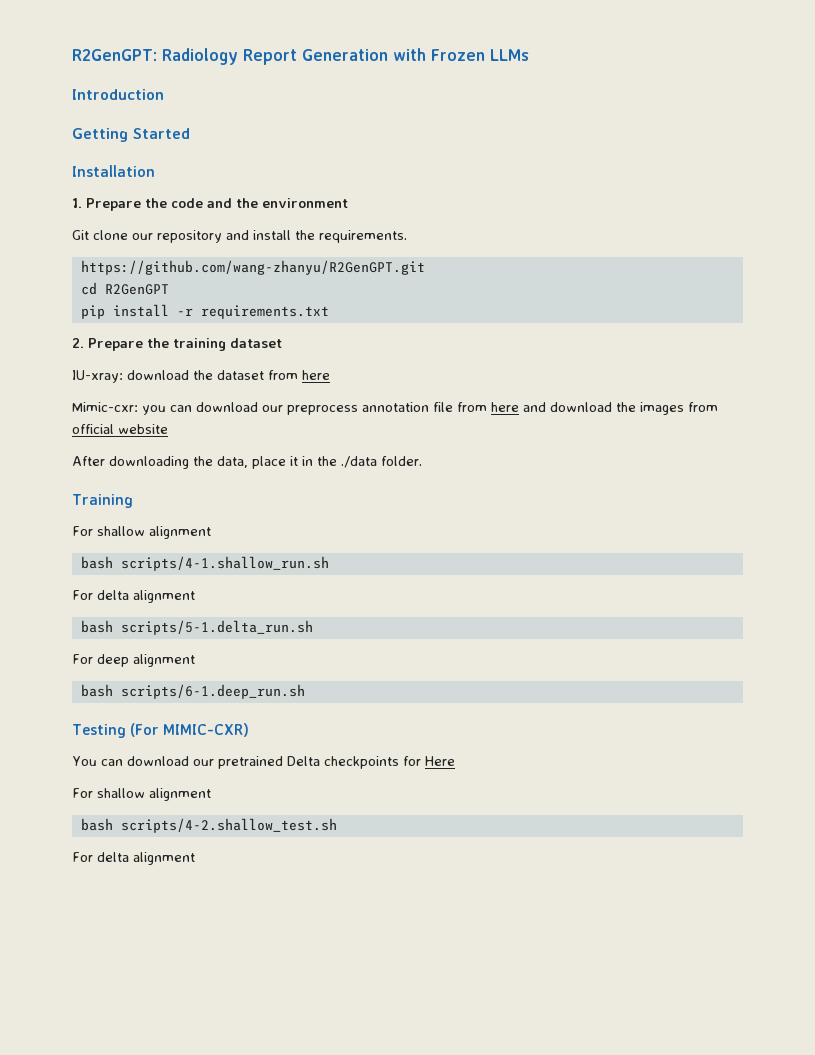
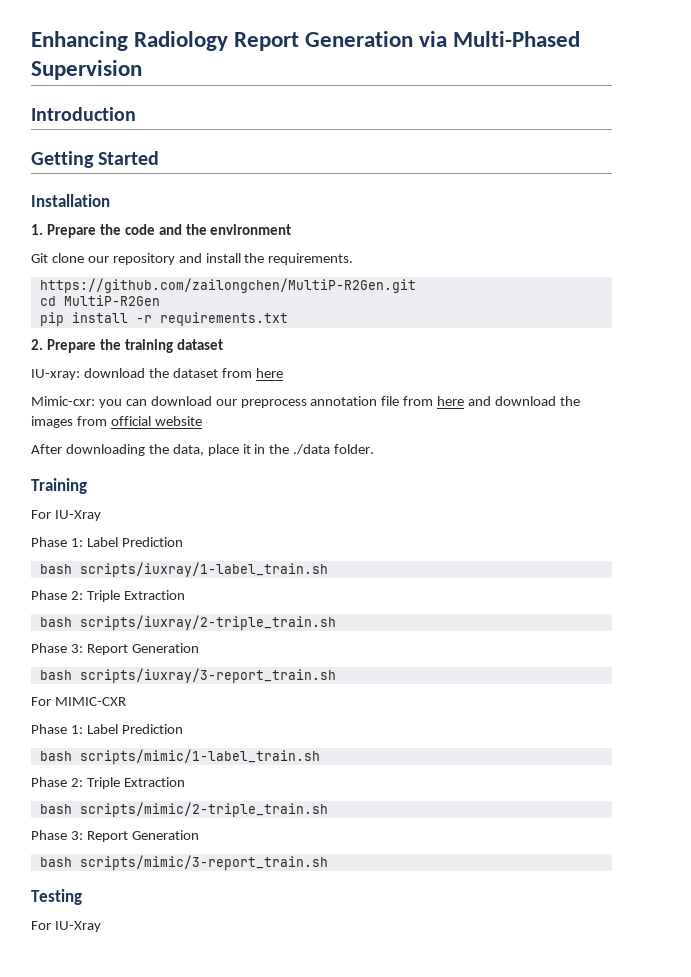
[72,49,157,61] R2GenGPT: -> [31,31,128,51] Enhancing
[393,48,529,61] with Frozen LLMs -> [419,31,581,47] [31,60,142,80] via Multi-Phased Supervision
[80,260,425,275] https://github.com/wang-zhanyu/R2GenGPT.git -> [39,278,416,293] https://github.com/zailongchen/MultiP-R2Gen.git
[104,284,169,295] R2GenGPT -> [63,295,160,306] MultiP-R2Gen
[97,526,211,539] [80,556,329,571] [72,590,195,603] [80,620,313,635] [72,654,195,667] [80,684,305,699] [72,723,250,738] [72,756,455,769] [72,788,211,801] [80,818,337,833] [72,852,195,865] shallow alignment // bash scripts/4-1.shallow_run.sh // For delta alignment // bash scripts/5-1.delta_run.sh // For deep alignment // bash scripts/6-1.deep_run.sh // Testing (For MIMIC-CXR) // You can download our pretrained Delta checkpoints for Here // For shallow alignment // bash scripts/4-2.shallow_test.sh // For delta alignment -> [54,510,101,521] [31,537,183,547] [39,562,328,577] [31,590,185,602] [39,615,336,630] [31,643,199,655] [39,668,336,683] [31,697,126,706] [31,724,183,734] [39,749,320,764] [31,777,185,789] [39,802,328,817] [31,830,199,842] [39,855,328,870] [31,889,82,905] [31,921,101,932] IU-Xray // Phase 1: Label Prediction // bash scripts/iuxray/1-label_train.sh // Phase 2: Triple Extraction // bash scripts/iuxray/2-triple_train.sh // Phase 3: Report Generation // bash scripts/iuxray/3-report_train.sh // For MIMIC-CXR // Phase 1: Label Prediction // bash scripts/mimic/1-label_train.sh // Phase 2: Triple Extraction // bash scripts/mimic/2-triple_train.sh // Phase 3: Report Generation // bash scripts/mimic/3-report_train.sh // Testing // For IU-Xray

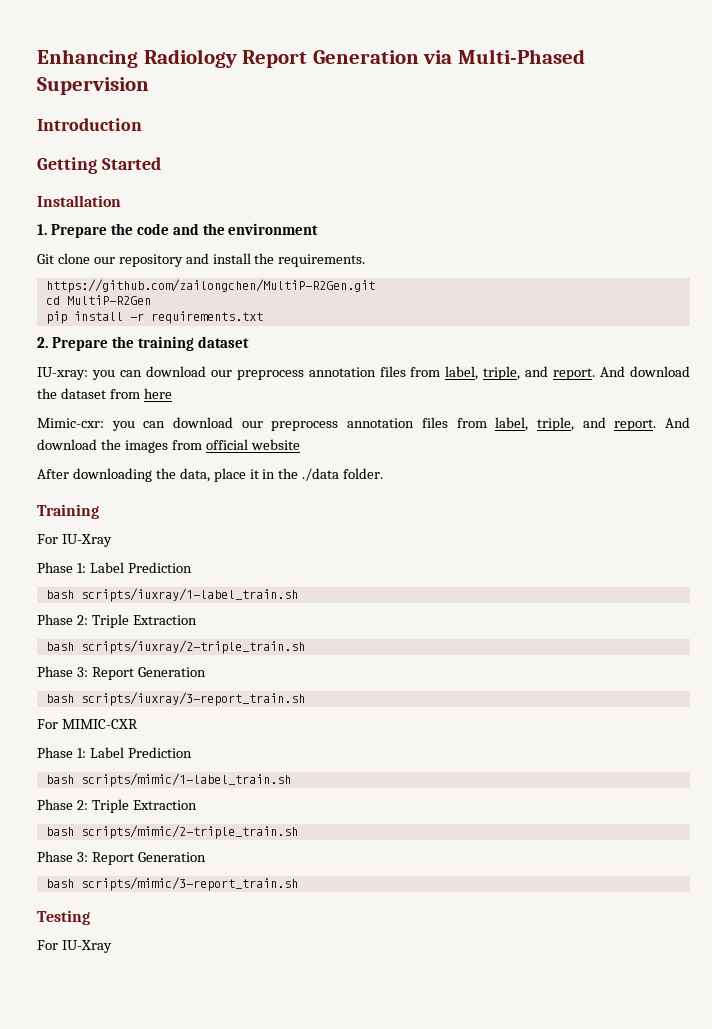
(80, 374) none -> [91,366,626,380] you can download our preprocess annotation files from label, triple, and report. And
[381,396,492,406] file from here and -> [421,417,691,431] files from label, triple, and report. And

